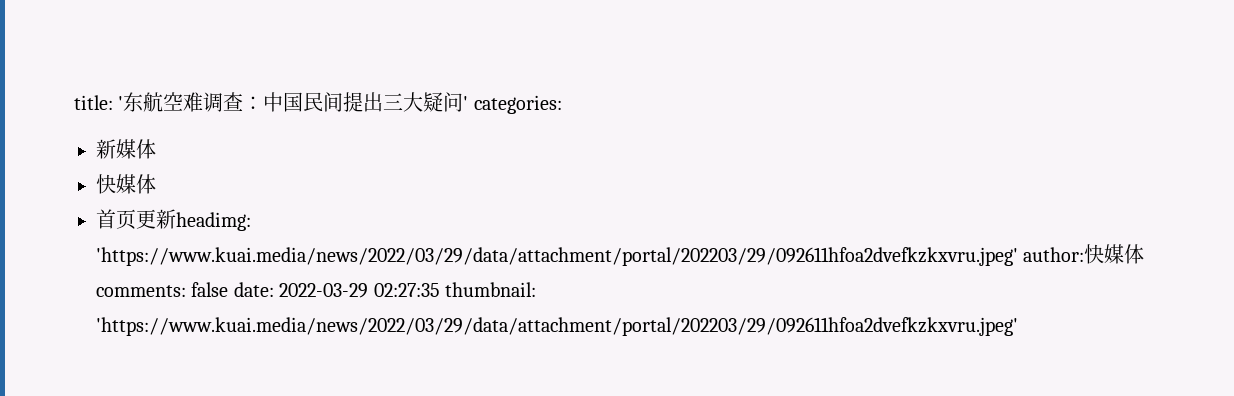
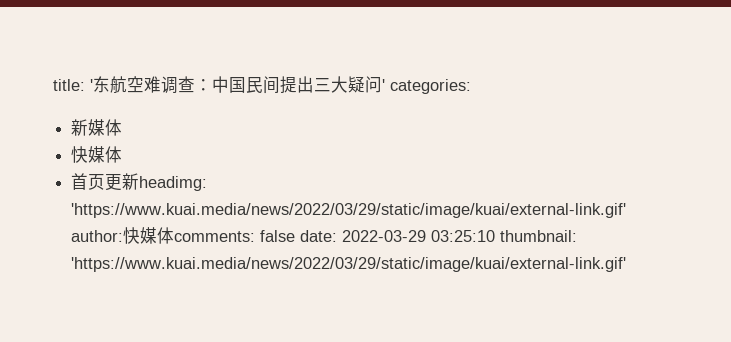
[96,247,1018,266] 'https://www.kuai.media/news/2022/03/29/data/attachment/portal/202203/29/092611hfoa2dvefkzkxvru.jpeg' -> [71,203,627,218] 'https://www.kuai.media/news/2022/03/29/static/image/kuai/external-link.gif'
[373,282,536,297] [96,317,1018,336] 02:27:35 thumbnail: 'https://www.kuai.media/news/2022/03/29/data/attachment/portal/202203/29/092611hfoa2dvefkzkxvru.jpeg' -> [431,230,578,242] [71,257,627,272] 03:25:10 thumbnail: 'https://www.kuai.media/news/2022/03/29/static/image/kuai/external-link.gif'

